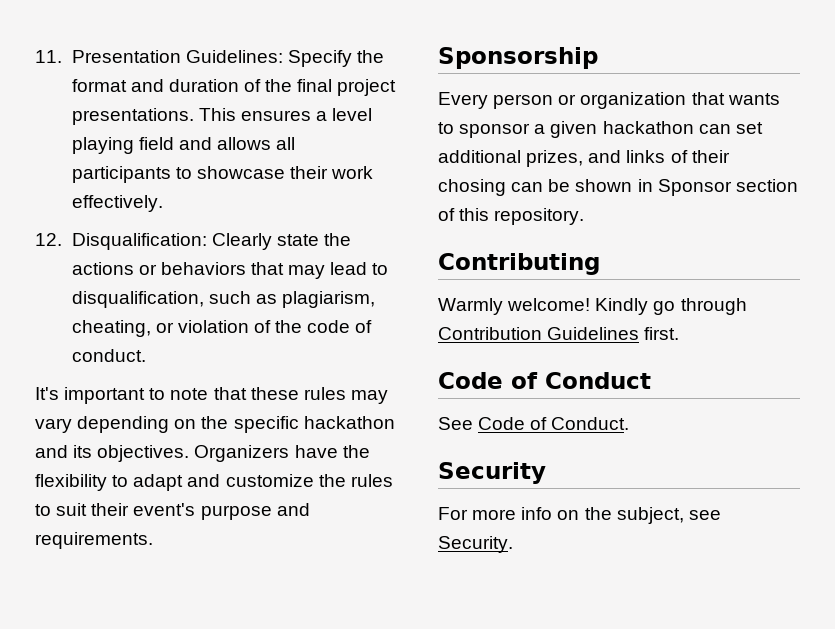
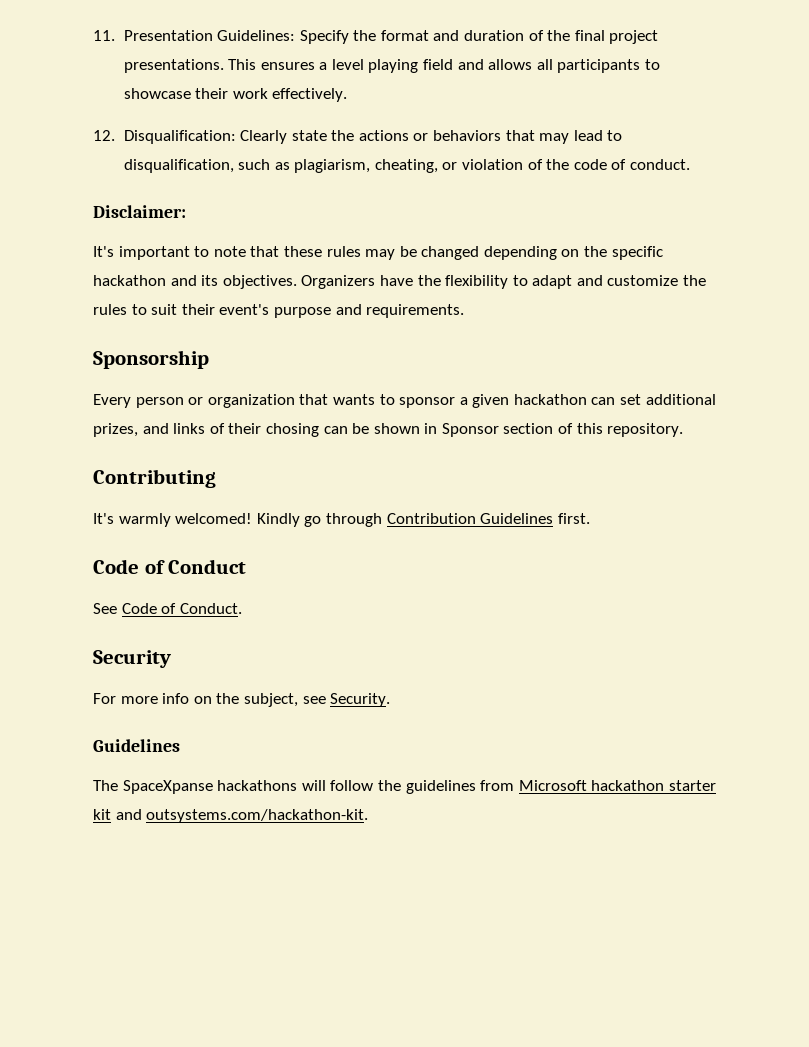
(146, 355) none -> [93,205,186,218] // Disclaimer:
[35,418,72,433] vary -> [399,246,480,260] be changed
[438,298,591,315] Warmly welcome! -> [93,513,253,527] It's warmly welcomed!
(513, 544) none -> [93,739,180,752] [93,780,716,794] [93,809,369,823] // Guidelines // The SpaceXpanse hackathons will follow the guidelines from Microsoft hackathon starter kit and outsystems.com/hackathon-kit.

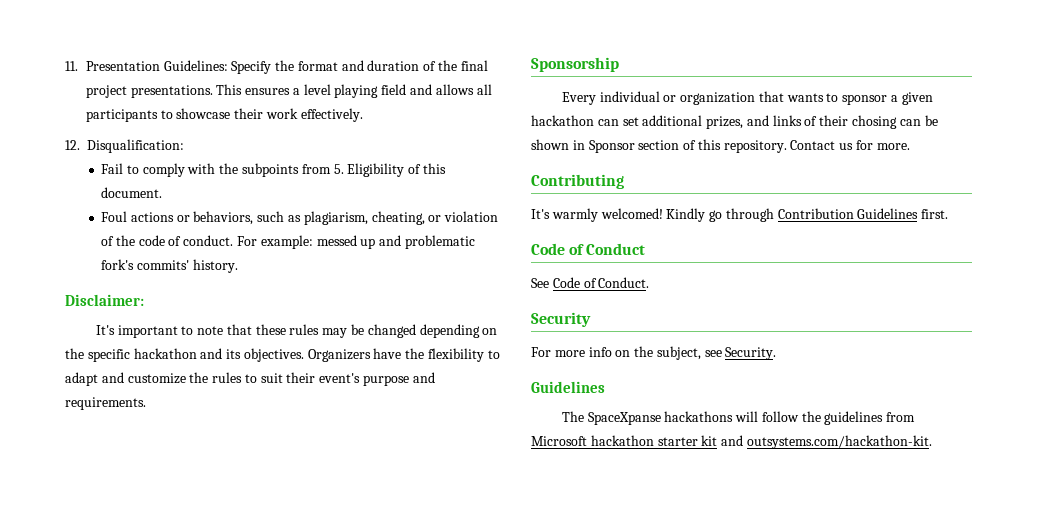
[240,130,623,144] [123,159,234,173] Clearly state the actions or behaviors that may lead to disqualification, -> [101,163,446,177] [101,187,163,198] [101,211,254,225] // Fail to comply with the subpoints from 5. Eligibility of this document. // Foul actions or behaviors,
(690, 164) none -> [237,235,475,249] [101,259,238,273] For example: messed up and problematic fork's commits' history.
[135,397,184,408] person -> [599,91,660,102] individual
(684, 430) none -> [790,140,910,150] Contact us for more.

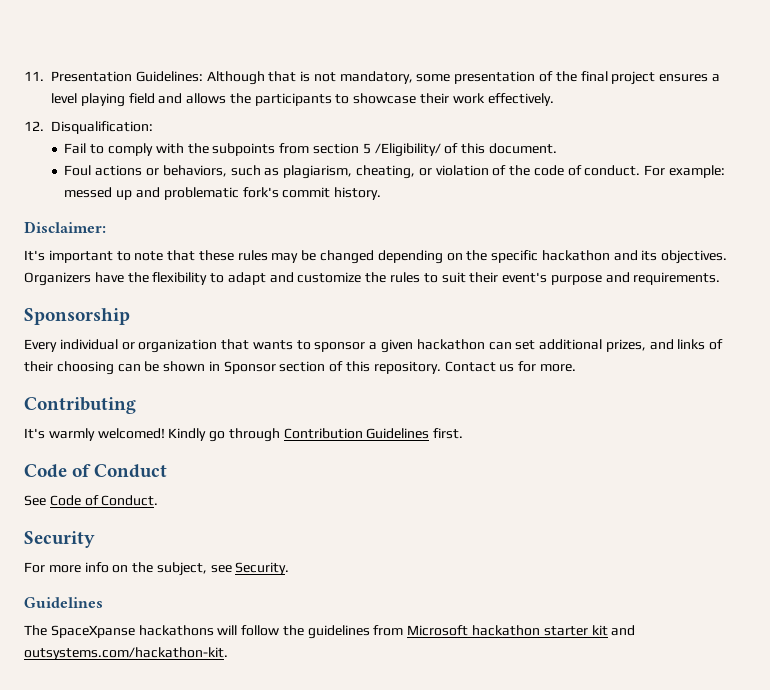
[231,60,420,74] Specify the format and duration -> [206,71,536,85] Although that is not mandatory, some presentation
[130,84,243,98] presentations. This -> (656, 78) none
[476,84,492,95] all -> [229,93,251,104] the
[333,163,405,177] 5. Eligibility -> [312,143,441,157] section 5 /Eligibility/
[136,260,189,270] commits' -> [282,187,331,198] commit
[852,115,898,129] chosing -> [56,361,114,375] choosing

